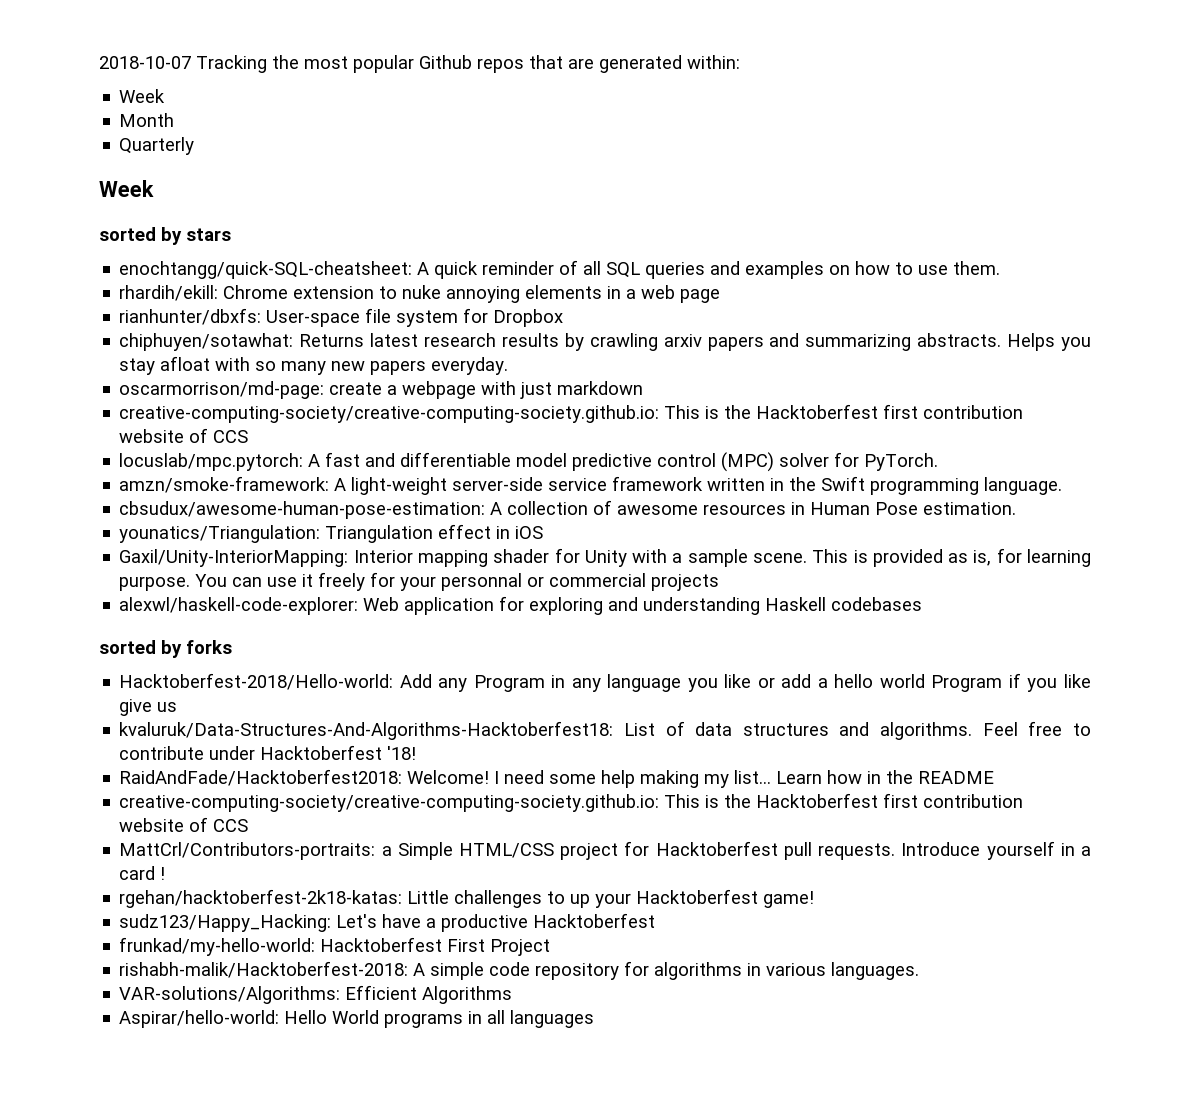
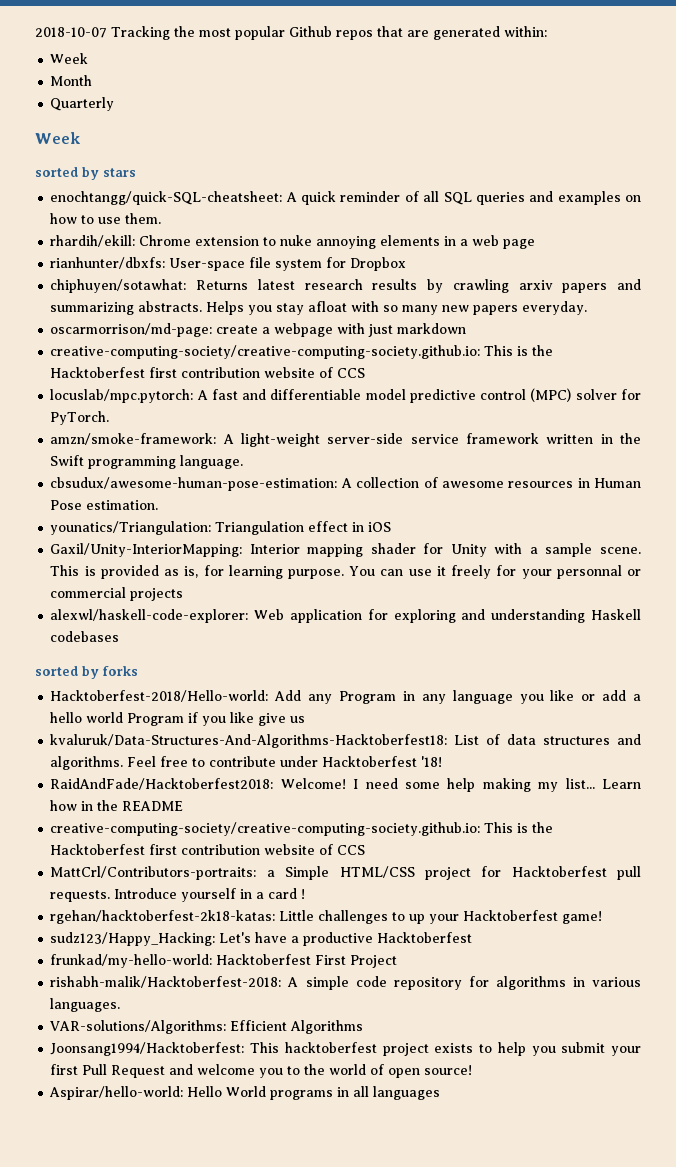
(513, 995) none -> [50,1042,642,1056] [50,1064,473,1078] // Joonsang1994/Hacktoberfest: This hacktoberfest project exists to help you submit your first Pull Request and welcome you to the world of open source!

